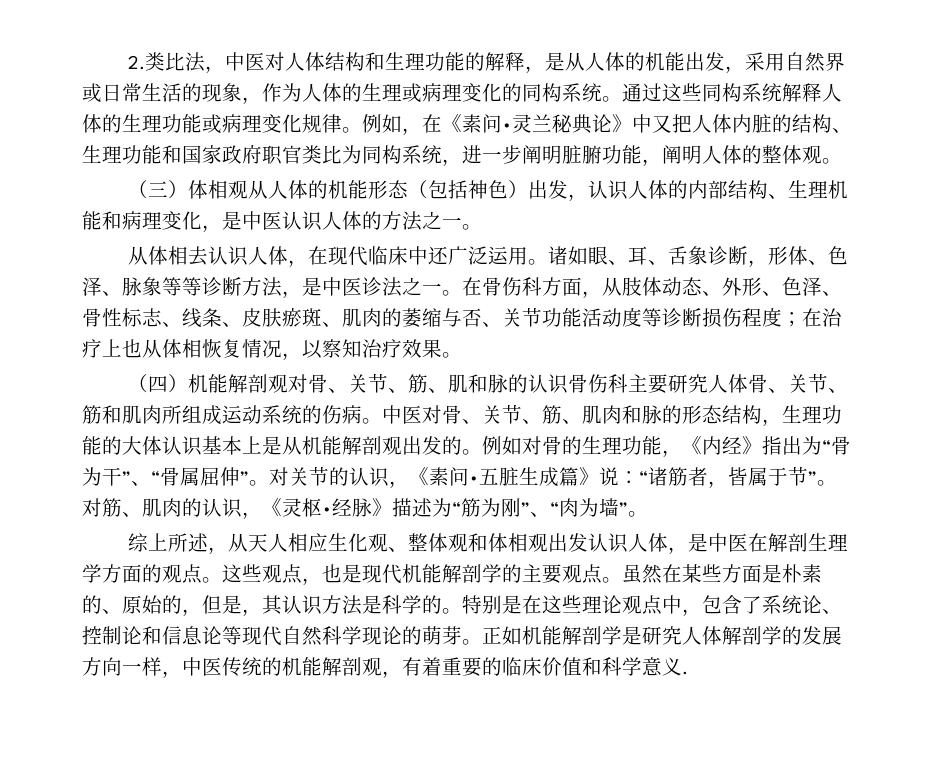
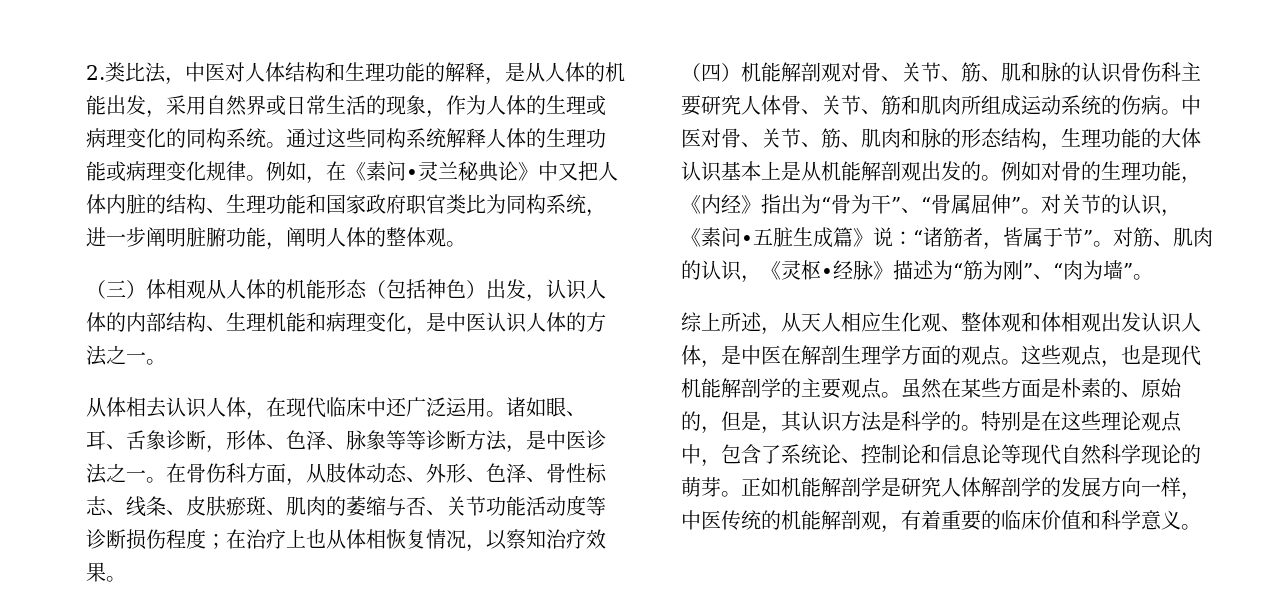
[682,671,688,675] . -> [1181,524,1201,530] 。

